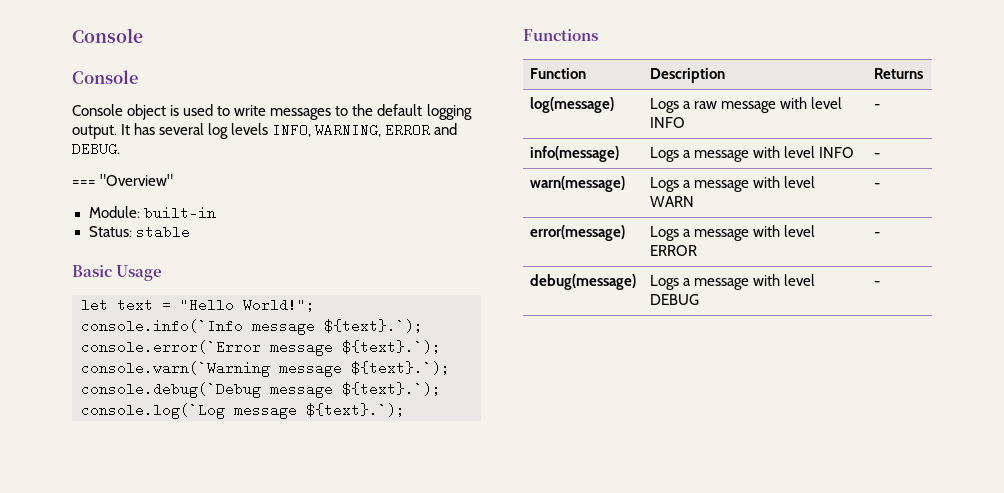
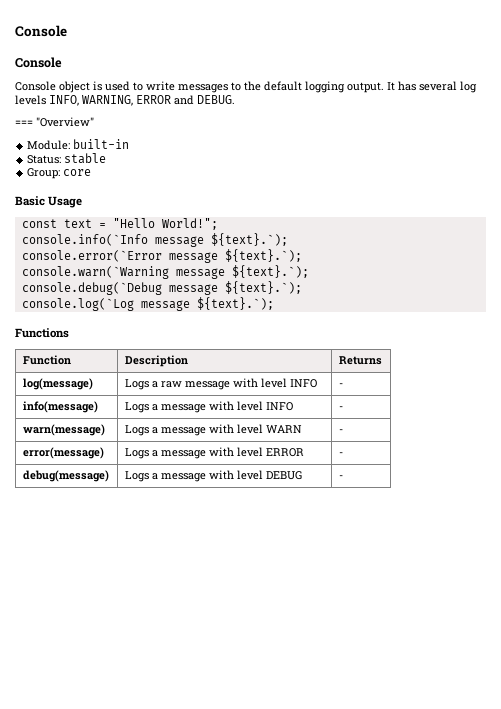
(190, 232) none -> [27,168,92,179] // Group: core
[81,298,108,312] let -> [21,219,57,228] const

